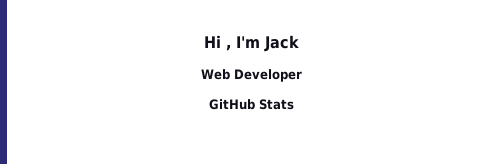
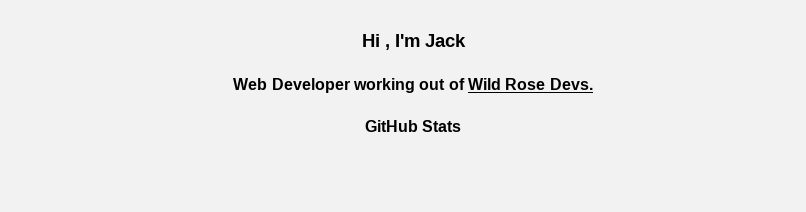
(302, 75) none -> [353,78,593,93] working out of Wild Rose Devs.

